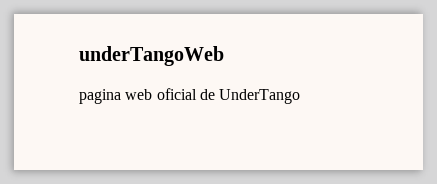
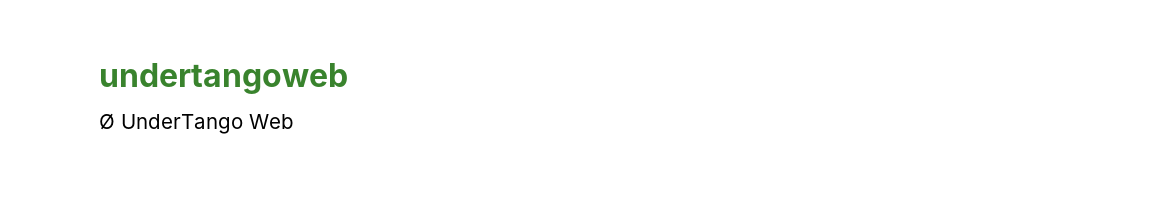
[79,46,224,66] [79,88,301,104] underTangoWeb // pagina web oficial de UnderTango -> [99,63,348,94] [99,113,294,134] undertangoweb // Ø UnderTango Web

